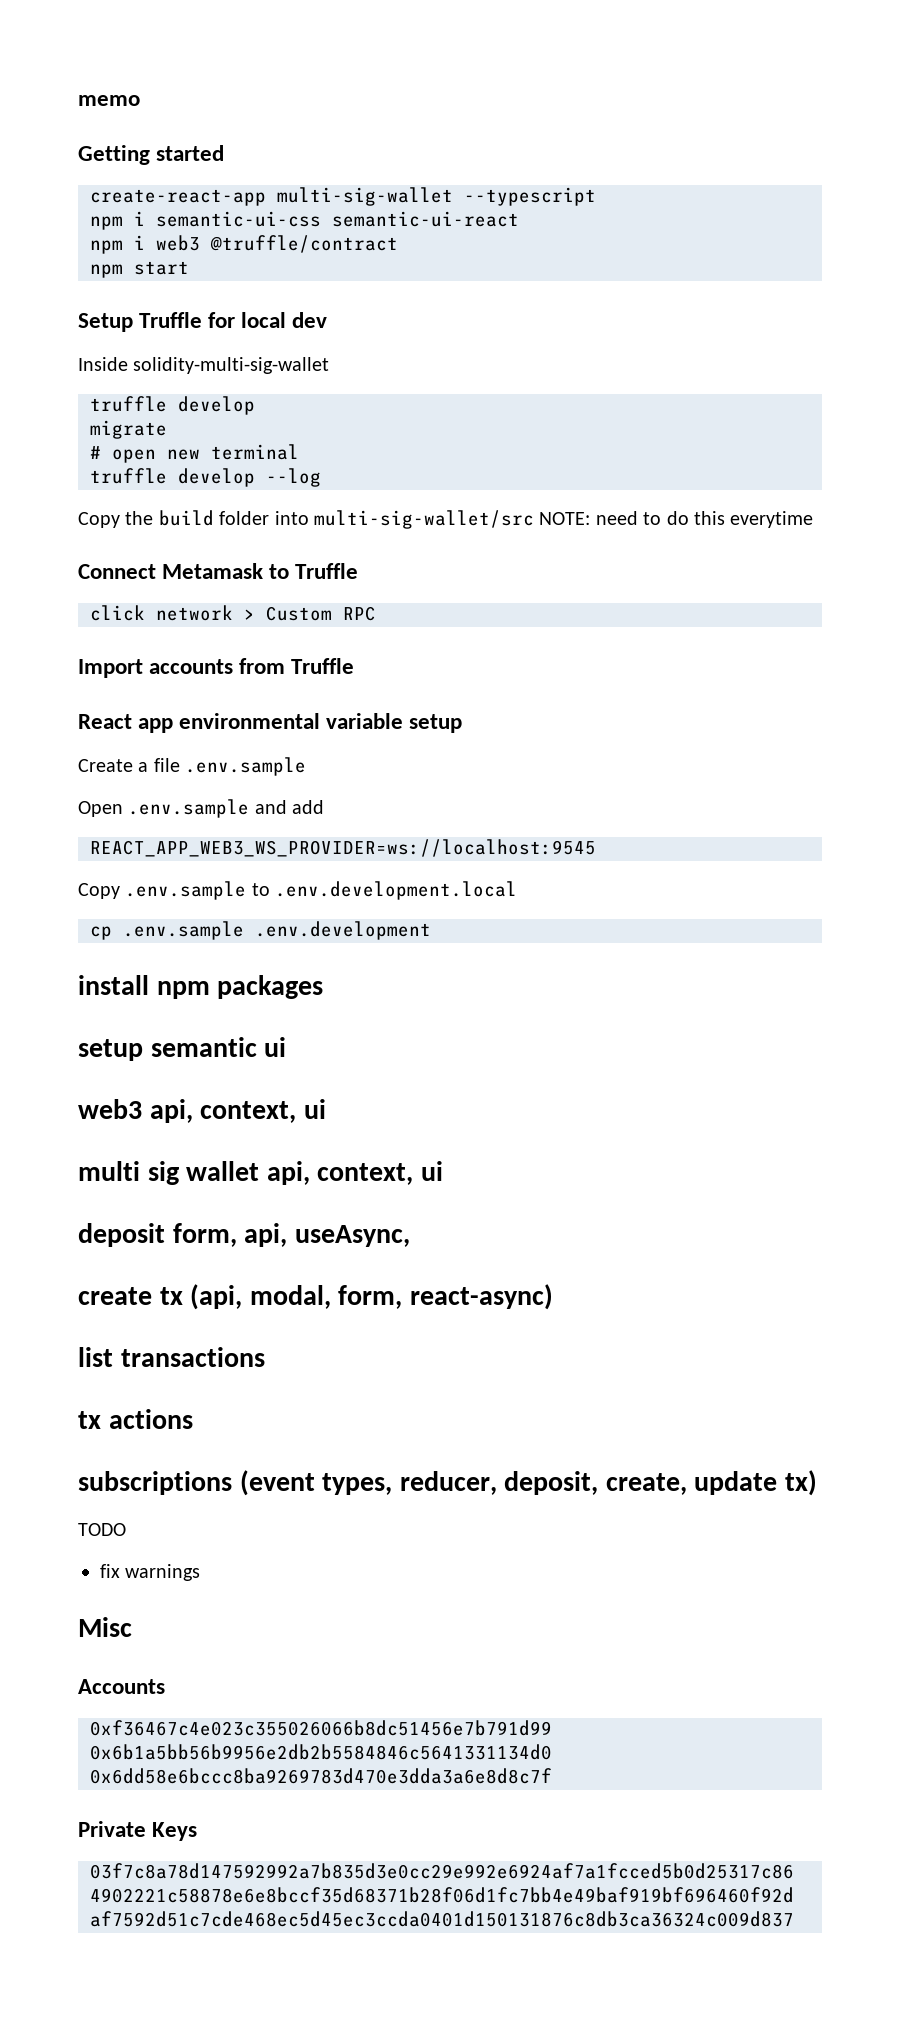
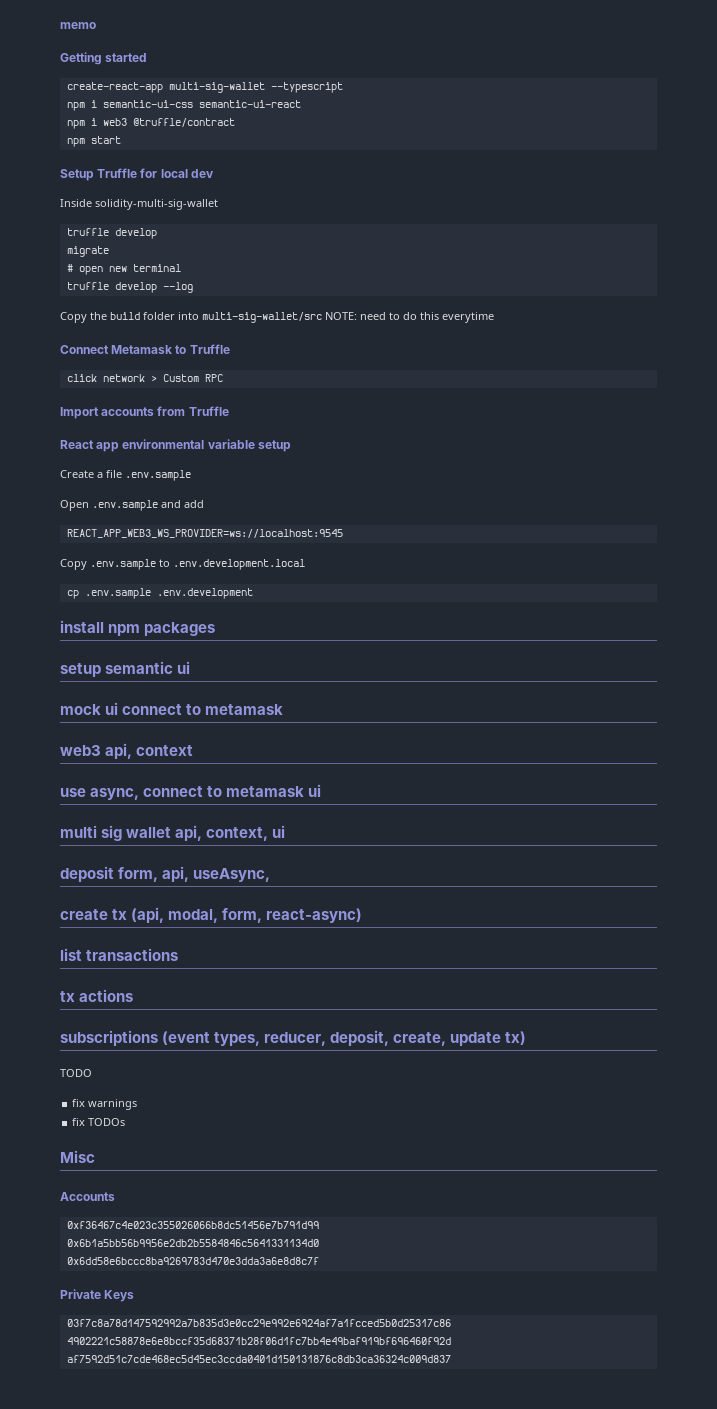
[78,1099,297,1123] web3 api, context, -> [60,702,284,715] [60,743,194,759] [60,786,305,800] mock ui connect to metamask // web3 api, context // use async, connect to metamask
(201, 1572) none -> [72,1118,126,1126] // fix TODOs

